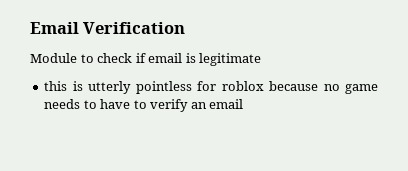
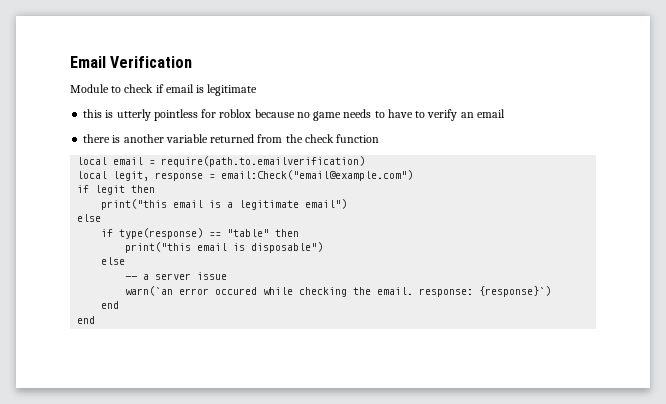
(244, 104) none -> [83,134,380,143] [77,156,366,167] [77,170,414,181] [77,185,156,195] [101,199,348,210] [77,214,102,222] [101,228,300,239] [125,242,324,253] [101,257,126,265] [125,272,228,280] [125,286,552,297] [101,301,120,309] [77,316,96,324] // there is another variable returned from the check function // local email = require(path.to.emailverification) // local legit, response = email:Check("email@example.com") // if legit then // print("this email is a legitimate email") // else // if type(response) == "table" then // print("this email is disposable") // else // -- a server issue // warn(`an error occured while checking the email. response: {response}`) // end // end

